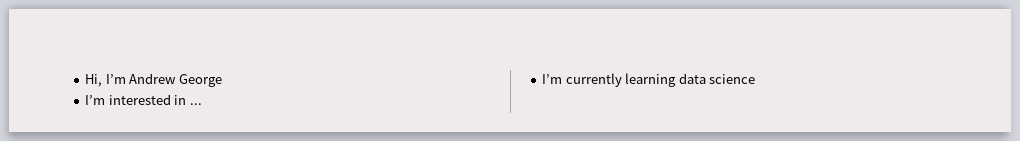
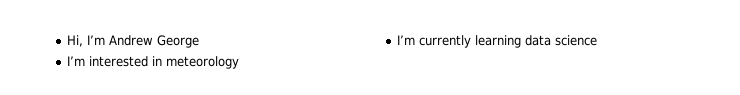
[189,103,202,105] ... -> [165,56,239,69] meteorology

